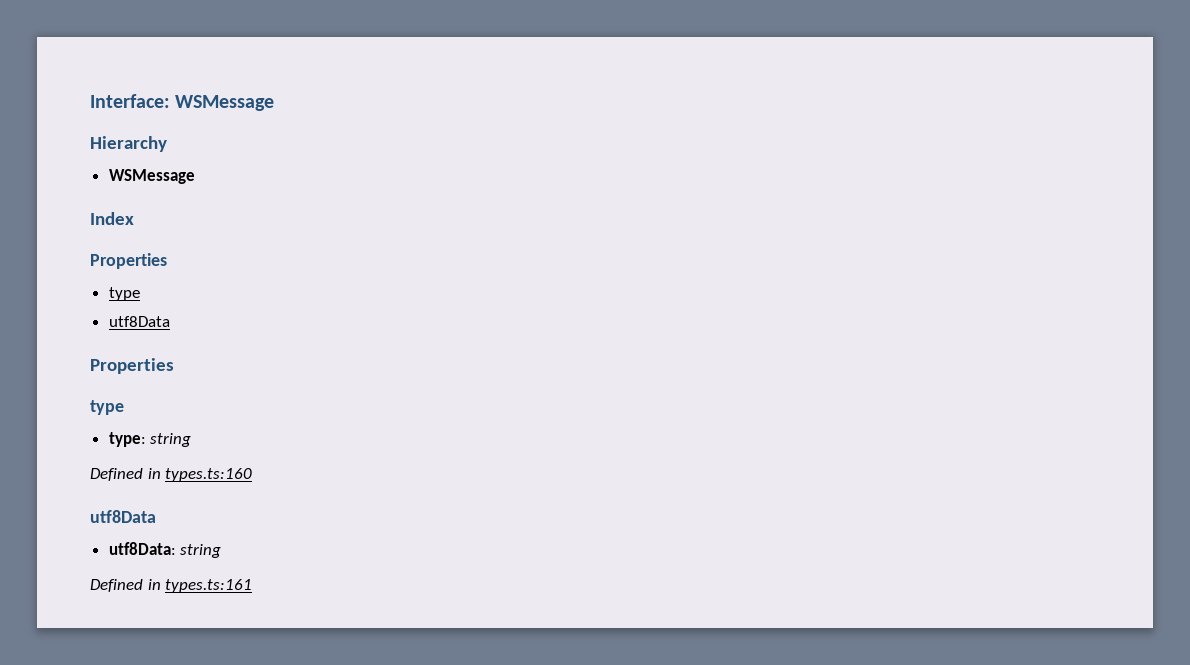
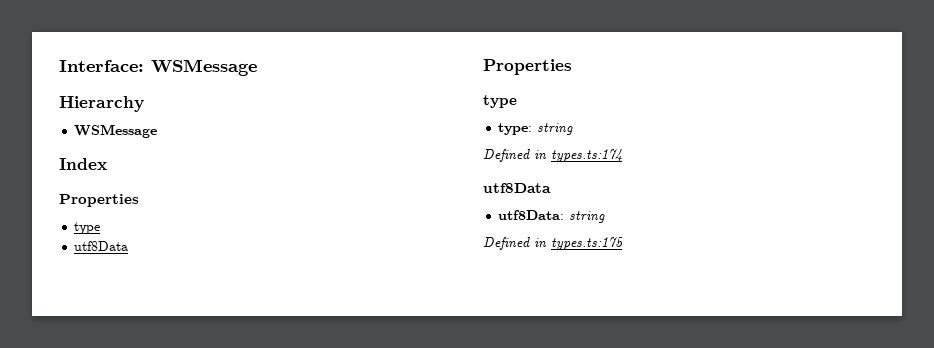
[165,468,253,482] types.ts:160 -> [551,149,622,162] types.ts:174
[165,579,253,593] types.ts:161 -> [551,237,623,250] types.ts:175

